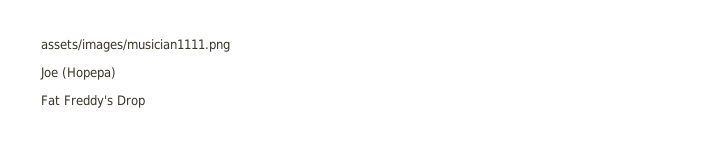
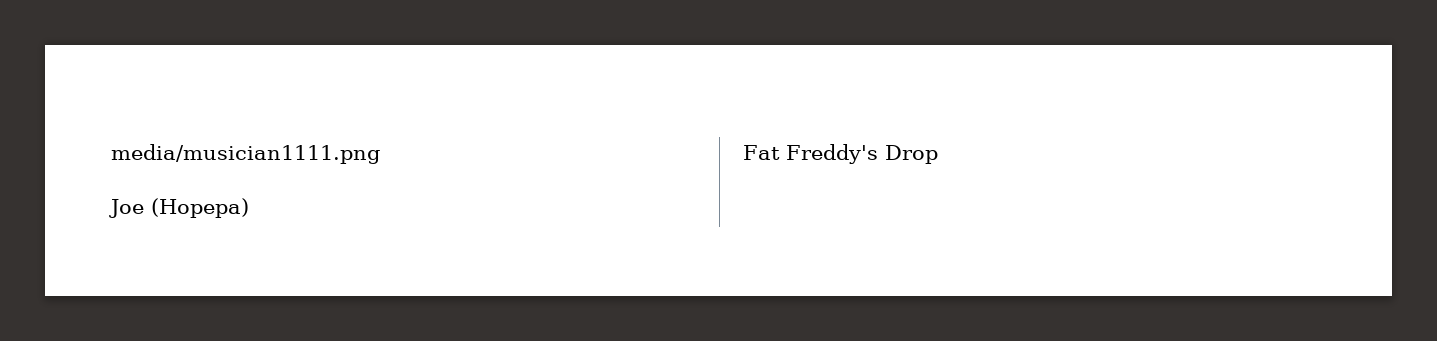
[41,39,230,52] assets/images/musician1111.png -> [111,144,380,164] media/musician1111.png

